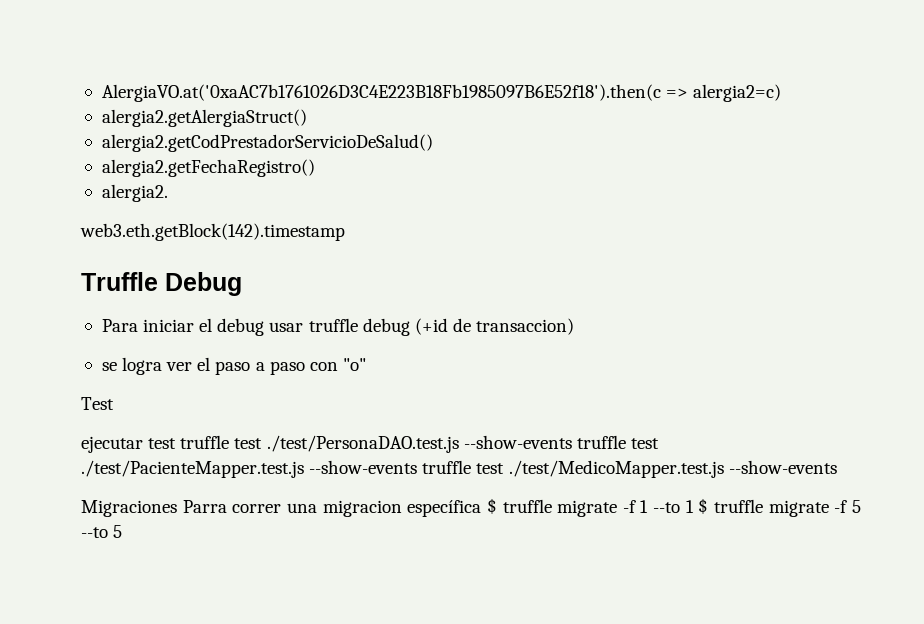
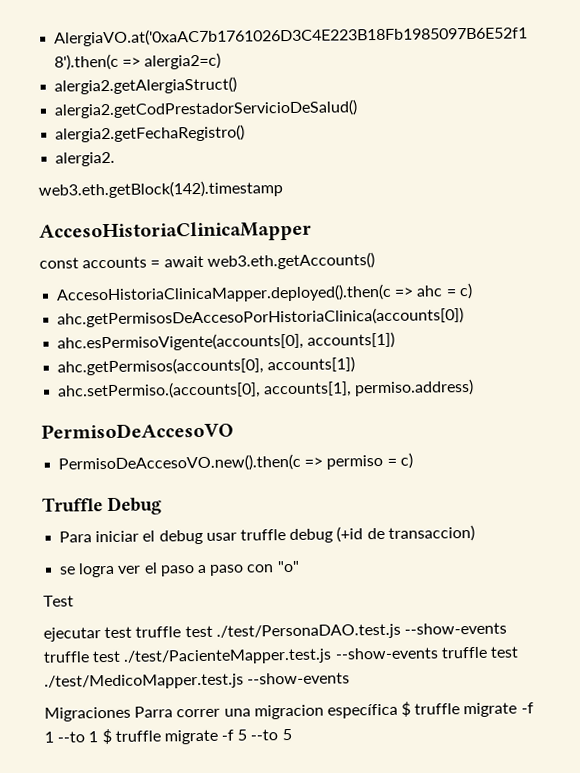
(345, 232) none -> [39,220,312,243] [39,252,375,270] [56,282,473,304] [57,307,465,328] [57,331,396,352] [57,356,356,376] [57,378,475,400] [41,422,234,439] [58,452,413,473] // AccesoHistoriaClinicaMapper // const accounts = await web3.eth.getAccounts() // AccesoHistoriaClinicaMapper.deployed().then(c => ahc = c) // ahc.getPermisosDeAccesoPorHistoriaClinica(accounts[0]) // ahc.esPermisoVigente(accounts[0], accounts[1]) // ahc.getPermisos(accounts[0], accounts[1]) // ahc.setPermiso.(accounts[0], accounts[1], permiso.address) // PermisoDeAccesoVO // PermisoDeAccesoVO.new().then(c => permiso = c)

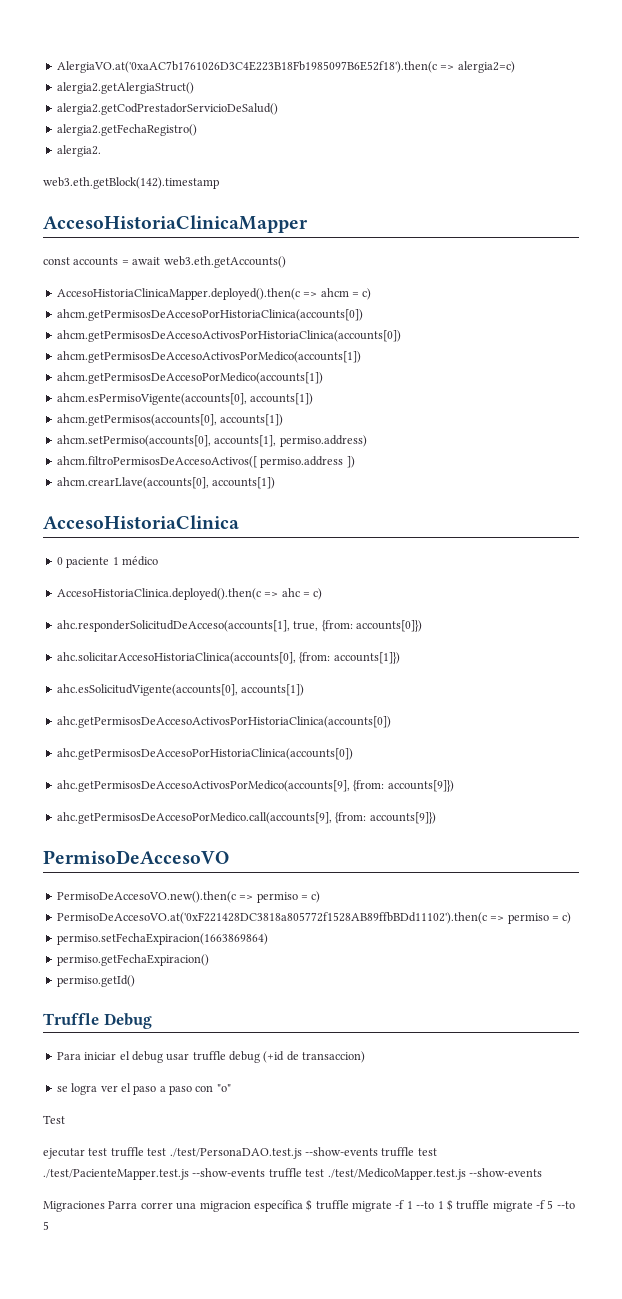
[416,282,473,300] [57,307,465,328] [57,331,396,352] [57,356,356,376] [57,378,475,400] ahc = c) // ahc.getPermisosDeAccesoPorHistoriaClinica(accounts[0]) // ahc.esPermisoVigente(accounts[0], accounts[1]) // ahc.getPermisos(accounts[0], accounts[1]) // ahc.setPermiso.(accounts[0], accounts[1], permiso.address) -> [320,288,372,300] [56,309,363,321] [56,330,401,342] [56,351,361,363] [56,372,323,384] [56,393,314,405] [56,414,284,426] [56,435,367,447] [56,456,355,468] [56,477,276,489] [43,515,239,529] [56,556,158,568] [56,588,323,600] [56,620,422,632] [56,652,400,664] [56,684,305,696] [56,716,391,728] [56,748,353,760] [56,780,454,792] [56,812,436,824] ahcm = c) // ahcm.getPermisosDeAccesoPorHistoriaClinica(accounts[0]) // ahcm.getPermisosDeAccesoActivosPorHistoriaClinica(accounts[0]) // ahcm.getPermisosDeAccesoActivosPorMedico(accounts[1]) // ahcm.getPermisosDeAccesoPorMedico(accounts[1]) // ahcm.esPermisoVigente(accounts[0], accounts[1]) // ahcm.getPermisos(accounts[0], accounts[1]) // ahcm.setPermiso(accounts[0], accounts[1], permiso.address) // ahcm.filtroPermisosDeAccesoActivos([ permiso.address ]) // ahcm.crearLlave(accounts[0], accounts[1]) // AccesoHistoriaClinica // 0 paciente 1 médico // AccesoHistoriaClinica.deployed().then(c => ahc = c) // ahc.responderSolicitudDeAcceso(accounts[1], true, {from: accounts[0]}) // ahc.solicitarAccesoHistoriaClinica(accounts[0], {from: accounts[1]}) // ahc.esSolicitudVigente(accounts[0], accounts[1]) // ahc.getPermisosDeAccesoActivosPorHistoriaClinica(accounts[0]) // ahc.getPermisosDeAccesoPorHistoriaClinica(accounts[0]) // ahc.getPermisosDeAccesoActivosPorMedico(accounts[9], {from: accounts[9]}) // ahc.getPermisosDeAccesoPorMedico.call(accounts[9], {from: accounts[9]})
(413, 460) none -> [56,912,572,924] [56,933,268,945] [56,954,209,966] [56,975,135,987] // PermisoDeAccesoVO.at('0xF221428DC3818a805772f1528AB89ffbBDd11102').then(c => permiso = c) // permiso.setFechaExpiracion(1663869864) // permiso.getFechaExpiracion() // permiso.getId()

